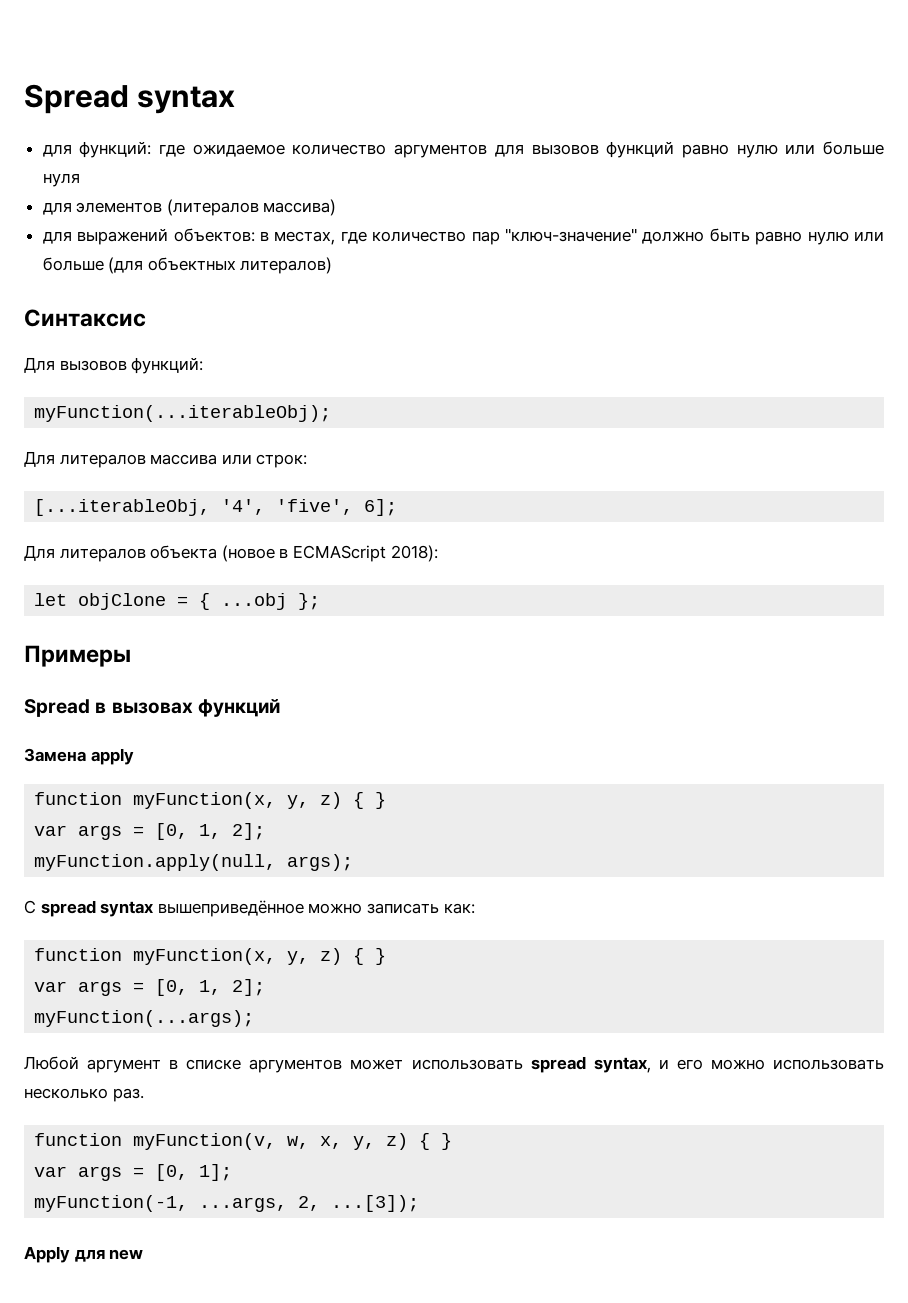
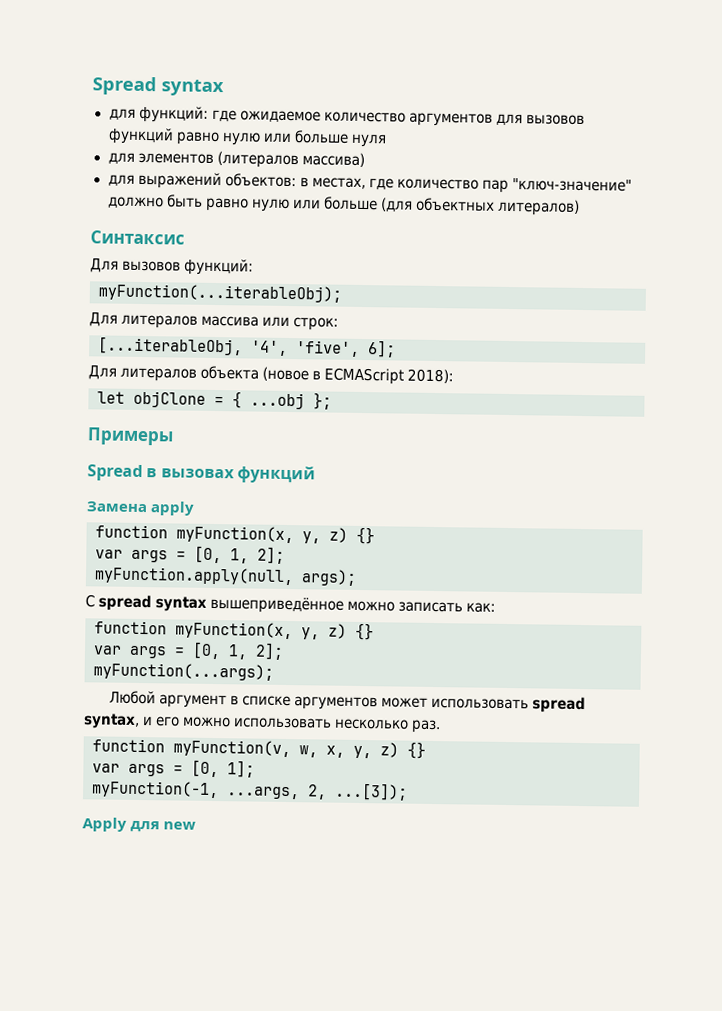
[353,792,387,809] { } -> [356,526,375,545] {}
[353,948,387,965] { } -> [355,622,374,641] {}
[419,1133,453,1150] { } -> [407,741,426,759] {}

